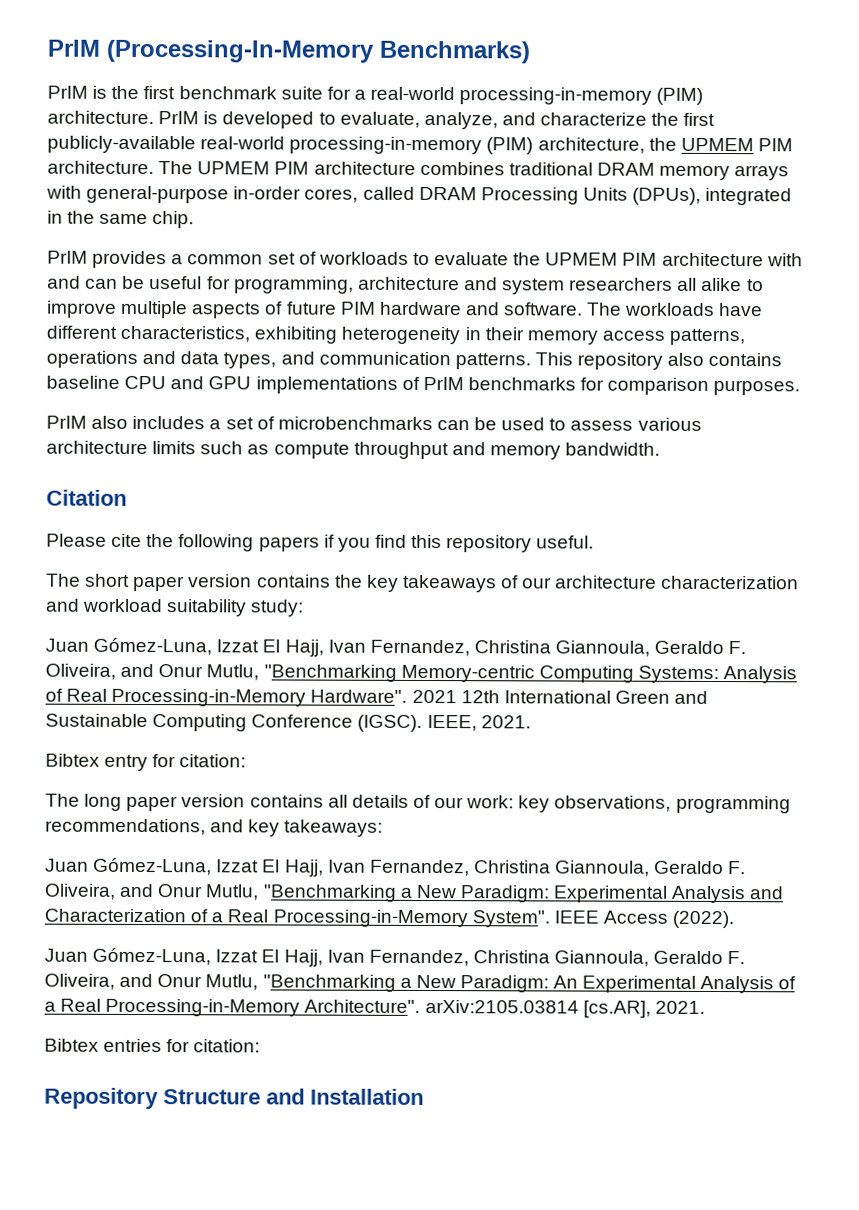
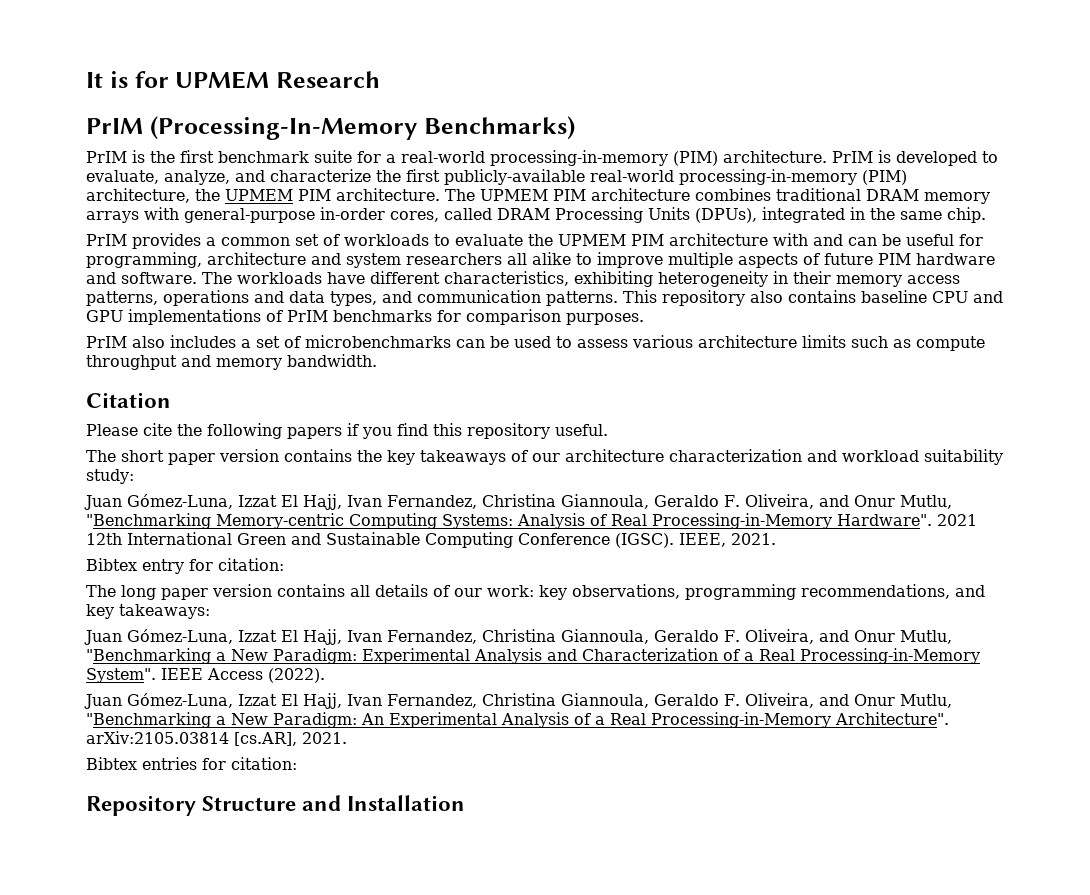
(47, 48) none -> [86,71,380,89] It is for UPMEM Research //

